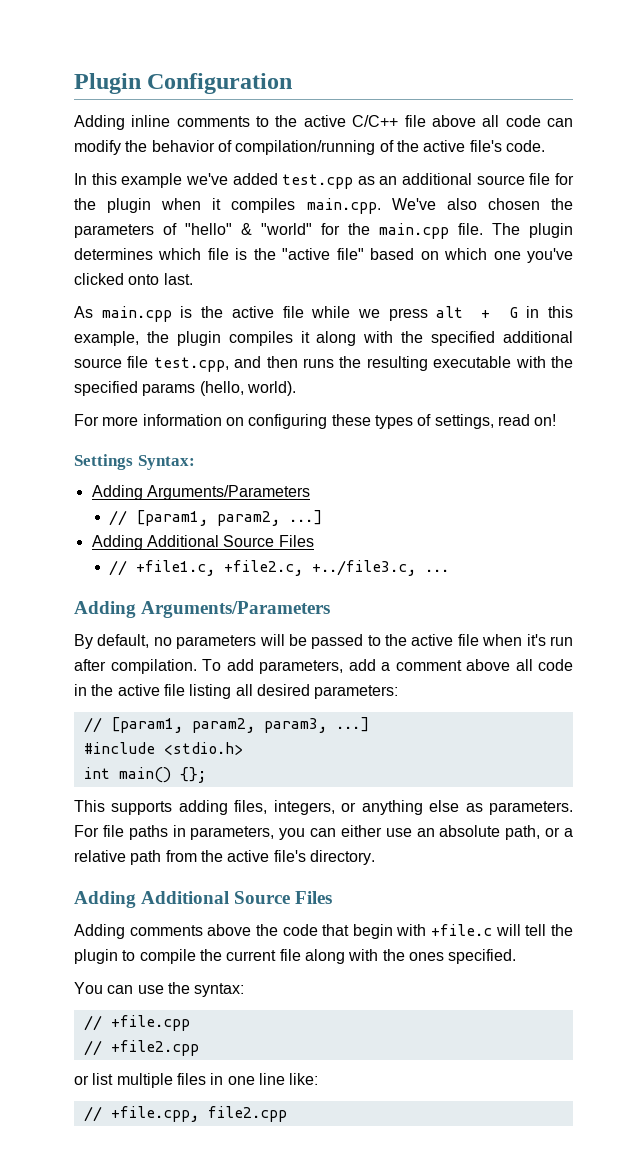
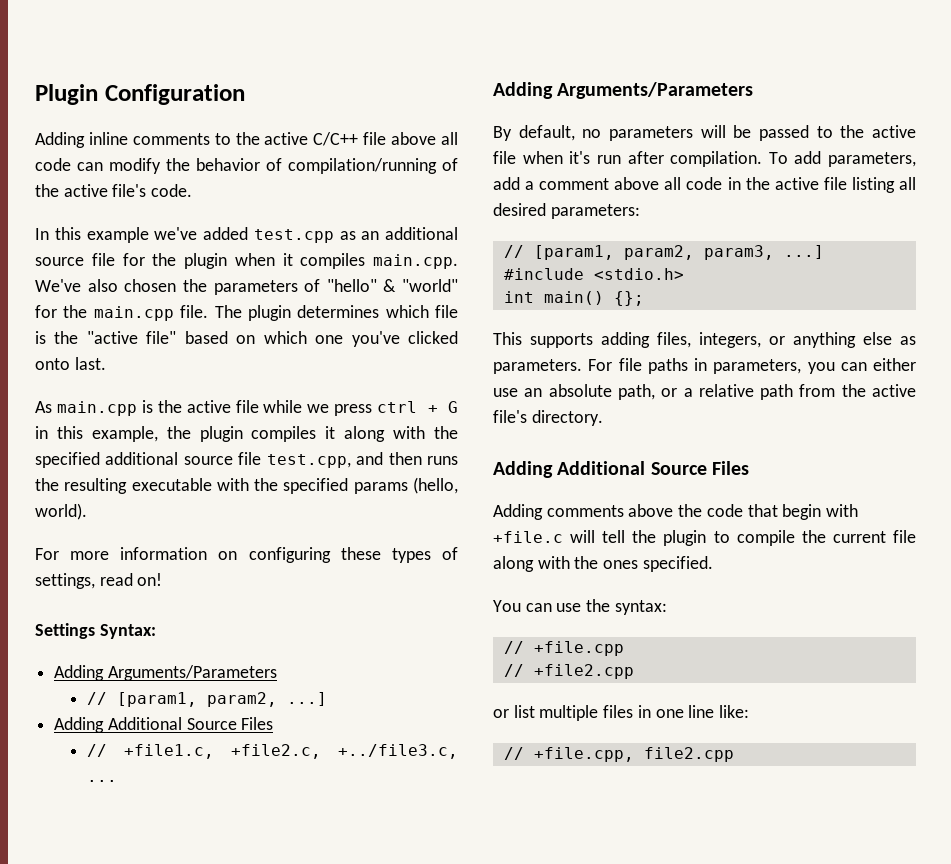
[436,306,464,318] alt -> [377,401,418,413] ctrl

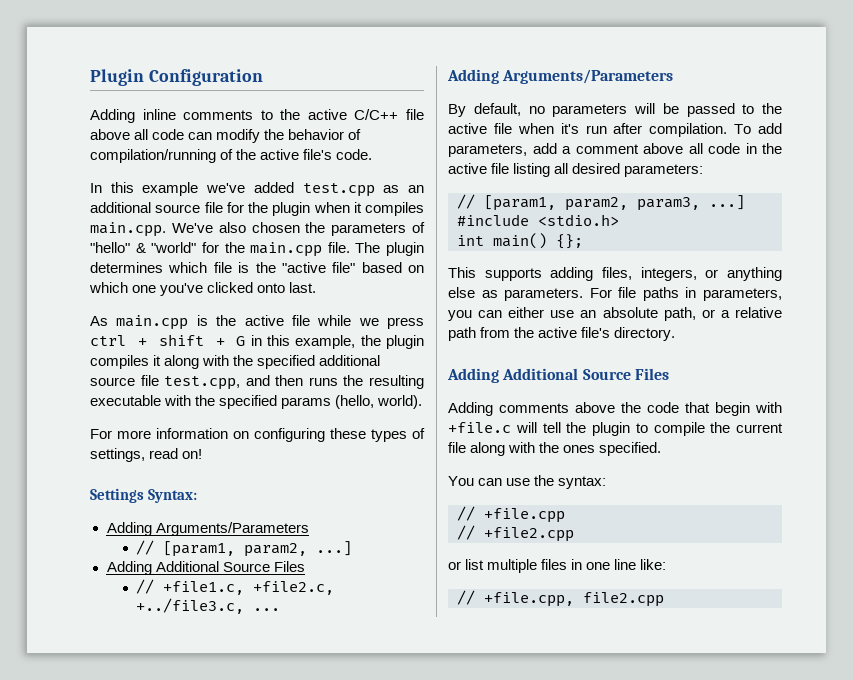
(438, 409) none -> [158,334,225,346] shift +

